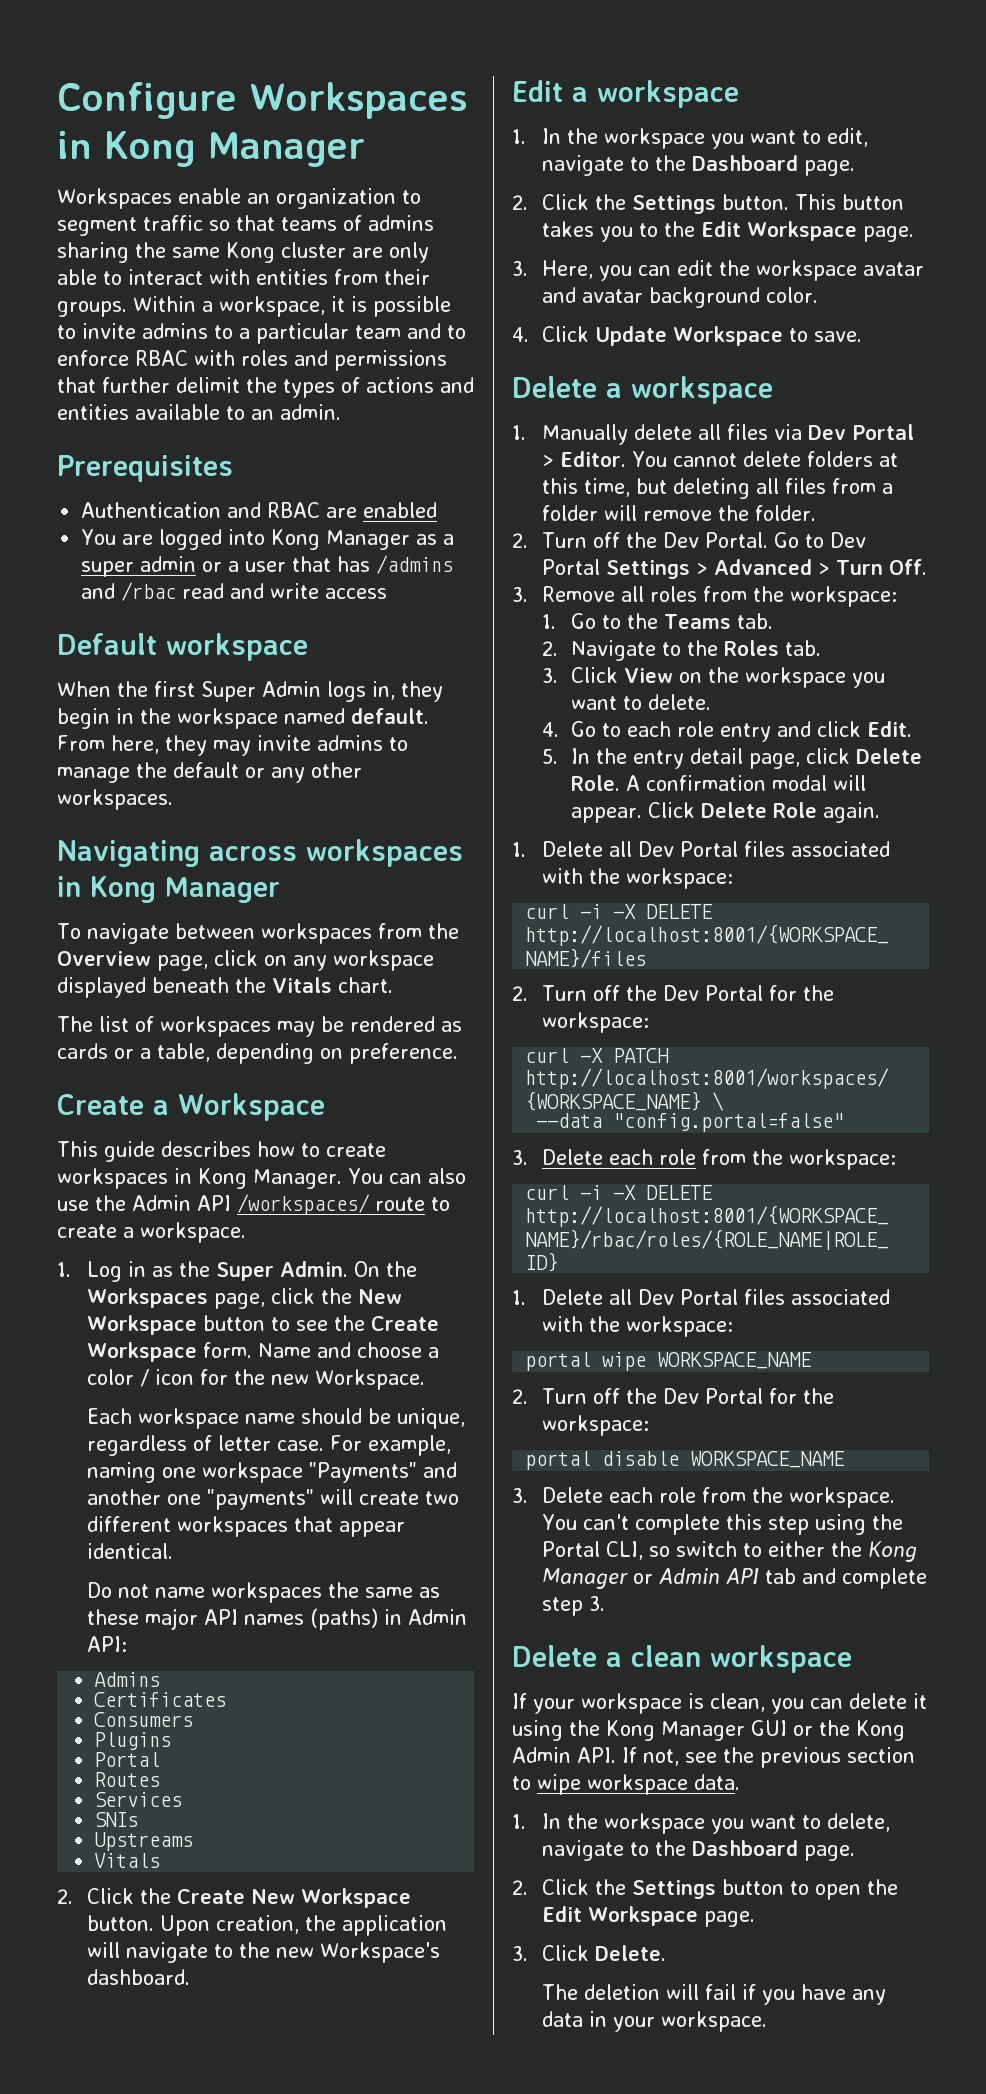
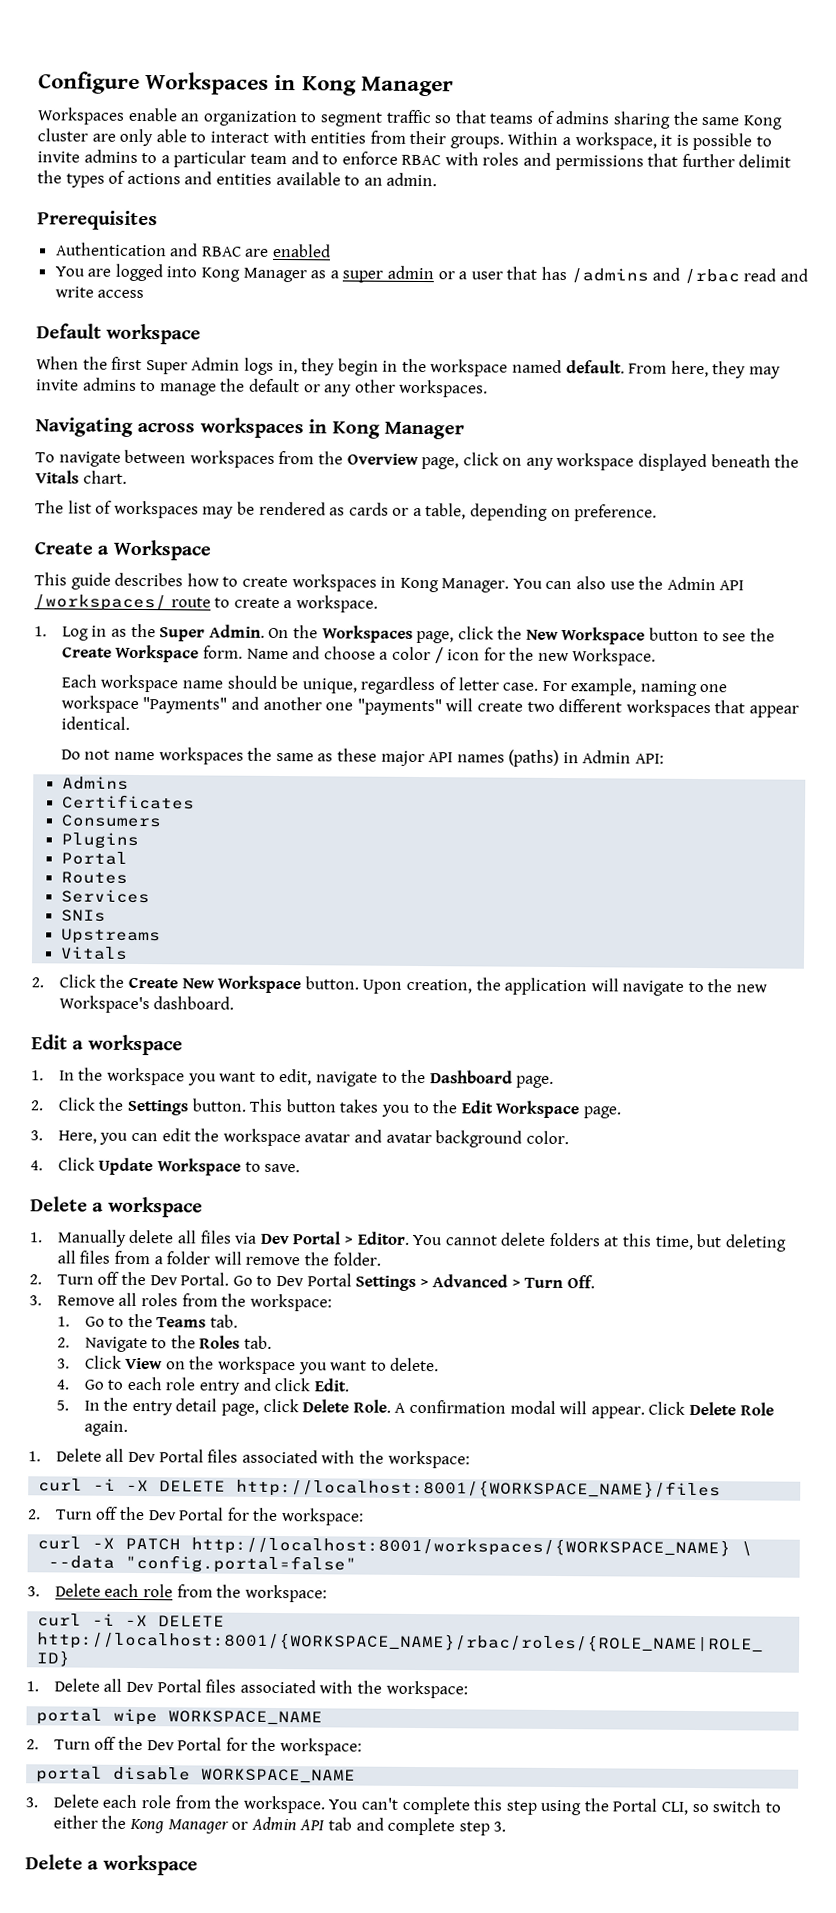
[631,1645,852,1673] [512,1693,927,1714] [512,1720,905,1741] [512,1747,915,1768] [512,1774,740,1795] [512,1813,890,1834] [541,1840,855,1861] [512,1879,898,1900] [541,1906,755,1927] [512,1945,666,1961] [541,1984,886,2005] [541,2011,767,2032] clean workspace // If your workspace is clean, you can delete it using the Kong Manager GUI or the Kong Admin API. If not, see the previous section to wipe workspace data. // 1. In the workspace you want to delete, navigate to the Dashboard page. // 2. Click the Settings button to open the Edit Workspace page. // 3. Click Delete. // The deletion will fail if you have any data in your workspace. -> [102,1854,198,1876] workspace

